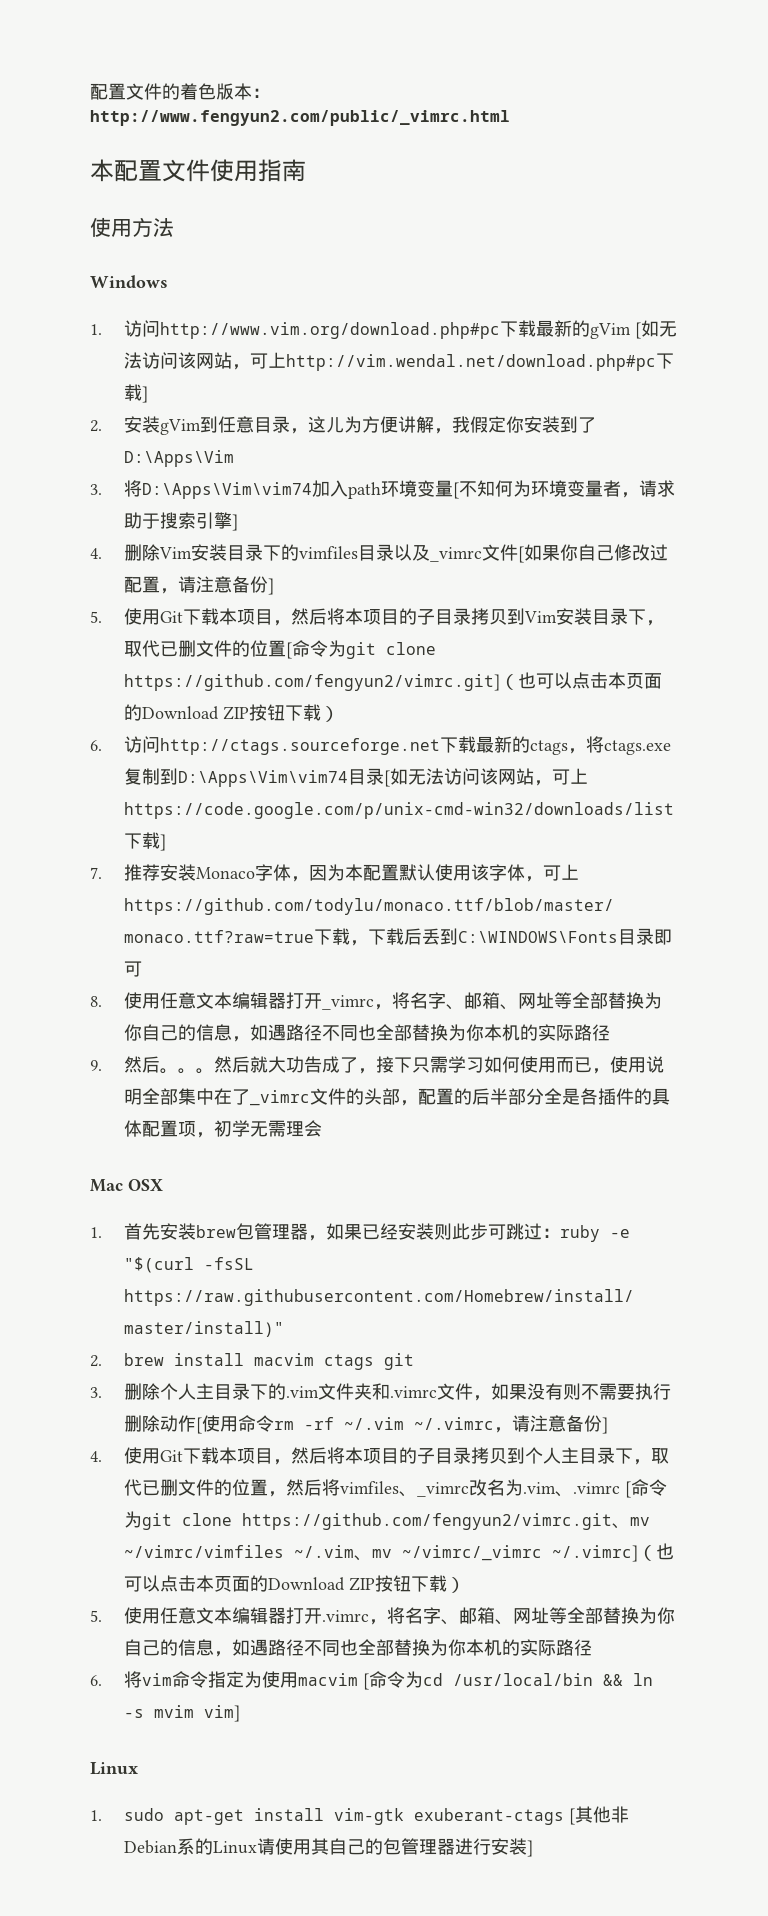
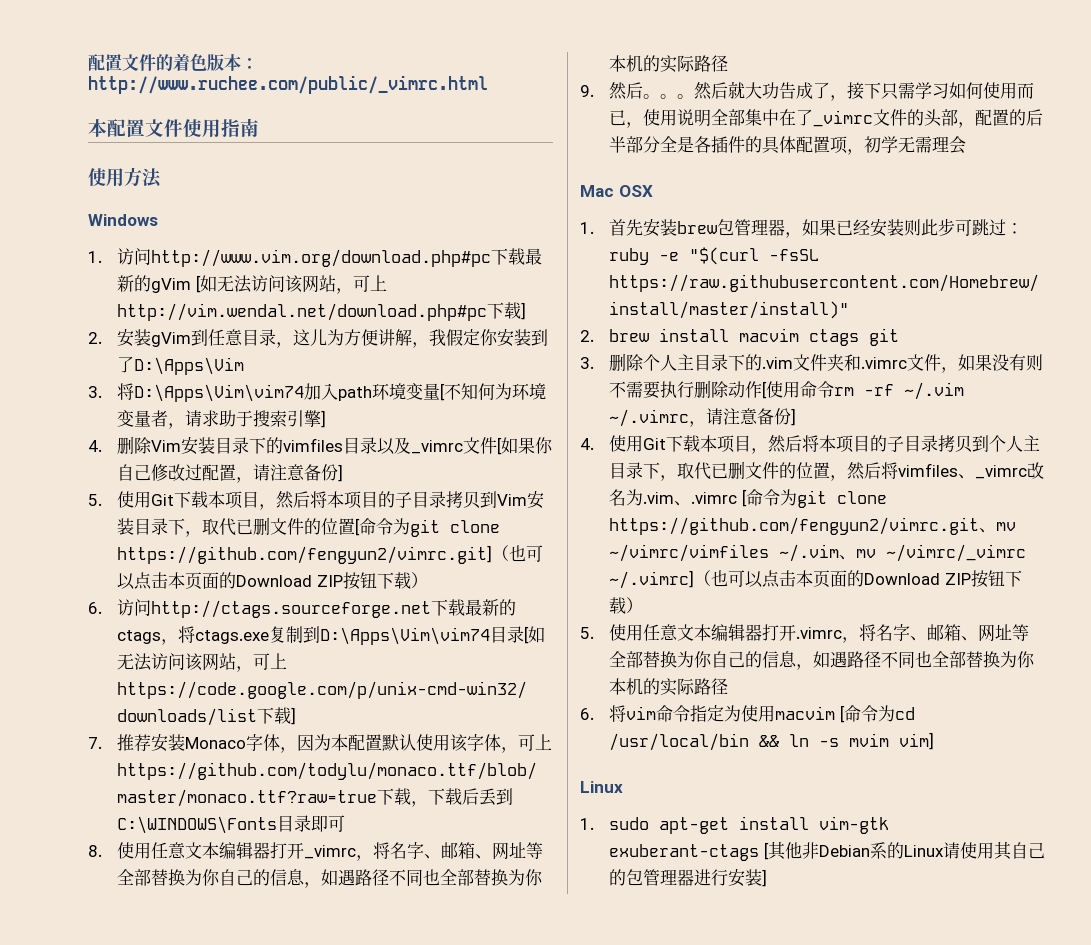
[90,110,510,126] http://www.fengyun2.com/public/_vimrc.html -> [88,75,488,94] http://www.ruchee.com/public/_vimrc.html

